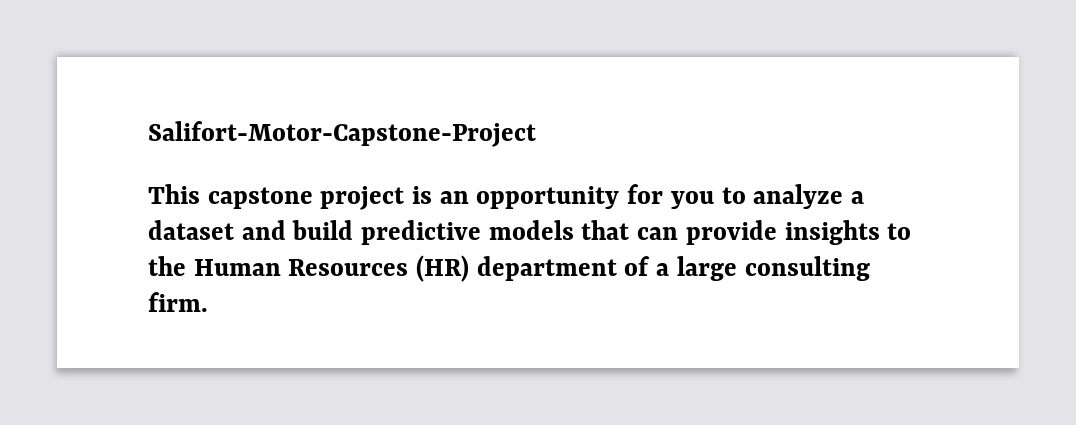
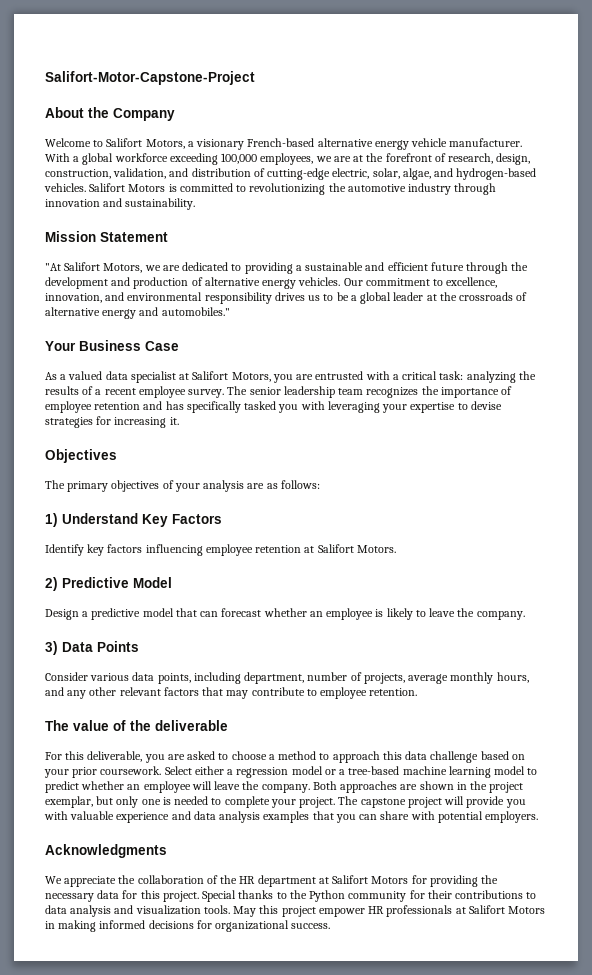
[148,184,864,210] [148,220,912,245] [148,255,870,282] [148,292,208,312] This capstone project is an opportunity for you to analyze a dataset and build predictive models that can provide insights to the Human Resources (HR) department of a large consulting firm. -> [45,107,175,121] [45,138,523,150] [45,153,531,165] [45,168,537,180] [44,183,497,195] [45,198,196,210] [45,231,168,242] [45,262,529,274] [45,277,498,289] [45,292,528,304] [45,307,230,319] [45,340,179,351] [45,371,536,383] [45,386,513,398] [45,401,502,413] [45,416,179,428] [45,449,117,463] [45,480,320,492] [45,513,222,527] [45,544,396,556] [45,577,172,591] [45,608,525,620] [45,641,139,655] [45,672,529,684] [45,687,418,699] [45,720,228,731] [45,751,525,763] [44,766,538,778] [45,781,524,793] [45,796,526,808] [44,811,539,823] [45,844,167,858] [45,875,499,887] [45,890,537,902] [45,905,546,917] [45,920,331,932] About the Company // Welcome to Salifort Motors, a visionary French-based alternative energy vehicle manufacturer. With a global workforce exceeding 100,000 employees, we are at the forefront of research, design, construction, validation, and distribution of cutting-edge electric, solar, algae, and hydrogen-based vehicles. Salifort Motors is committed to revolutionizing the automotive industry through innovation and sustainability. // Mission Statement // "At Salifort Motors, we are dedicated to providing a sustainable and efficient future through the development and production of alternative energy vehicles. Our commitment to excellence, innovation, and environmental responsibility drives us to be a global leader at the crossroads of alternative energy and automobiles." // Your Business Case // As a valued data specialist at Salifort Motors, you are entrusted with a critical task: analyzing the results of a recent employee survey. The senior leadership team recognizes the importance of employee retention and has specifically tasked you with leveraging your expertise to devise strategies for increasing it. // Objectives // The primary objectives of your analysis are as follows: // 1) Understand Key Factors // Identify key factors influencing employee retention at Salifort Motors. // 2) Predictive Model // Design a predictive model that can forecast whether an employee is likely to leave the company. // 3) Data Points // Consider various data points, including department, number of projects, average monthly hours, and any other relevant factors that may contribute to employee retention. // The value of the deliverable // For this deliverable, you are asked to choose a method to approach this data challenge based on your prior coursework. Select either a regression model or a tree-based machine learning model to predict whether an employee will leave the company. Both approaches are shown in the project exemplar, but only one is needed to complete your project. The capstone project will provide you with valuable experience and data analysis examples that you can share with potential employers. // Acknowledgments // We appreciate the collaboration of the HR department at Salifort Motors for providing the necessary data for this project. Special thanks to the Python community for their contributions to data analysis and visualization tools. May this project empower HR professionals at Salifort Motors in making informed decisions for organizational success.

